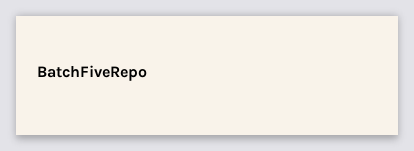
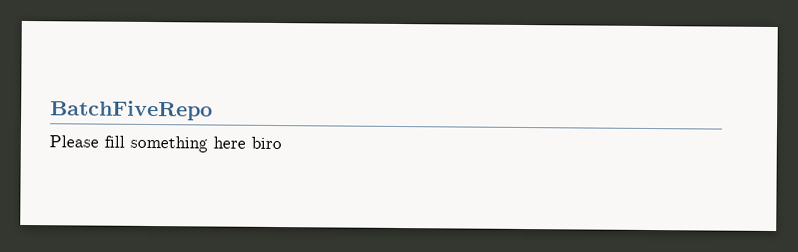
(147, 73) none -> [49,135,282,153] // Please fill something here biro

